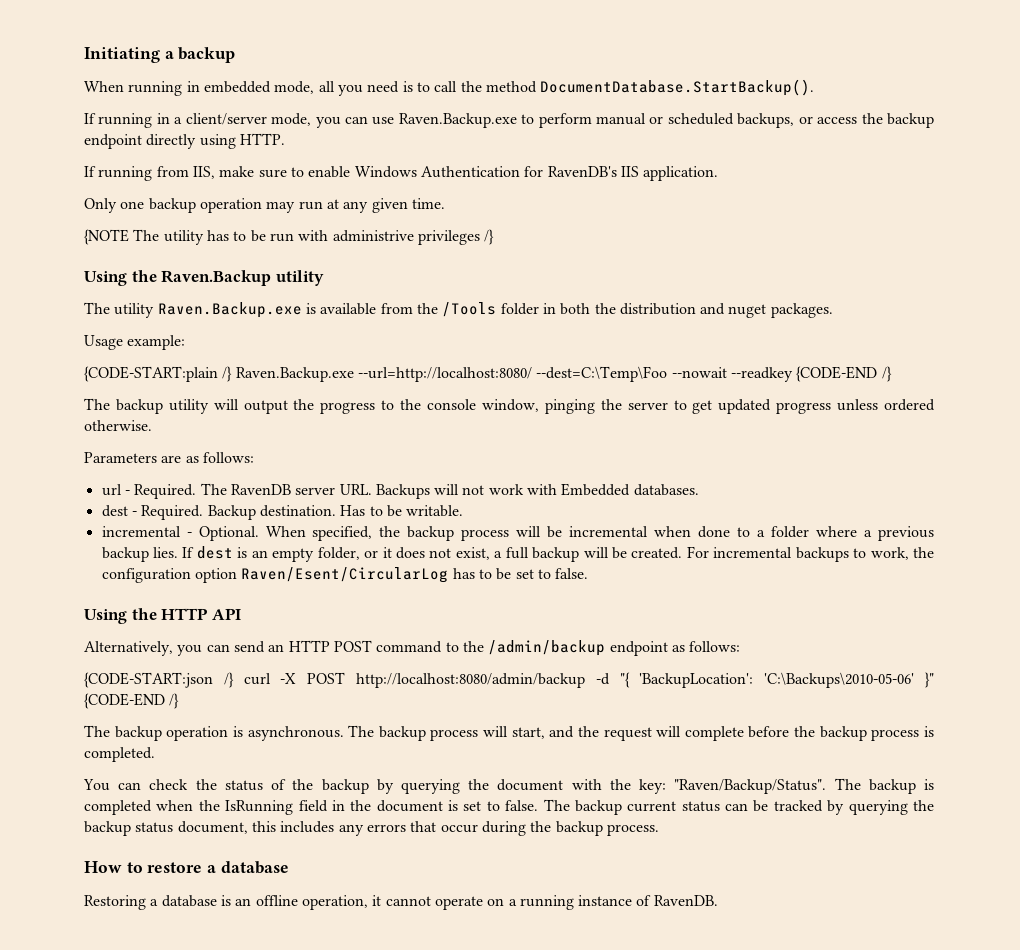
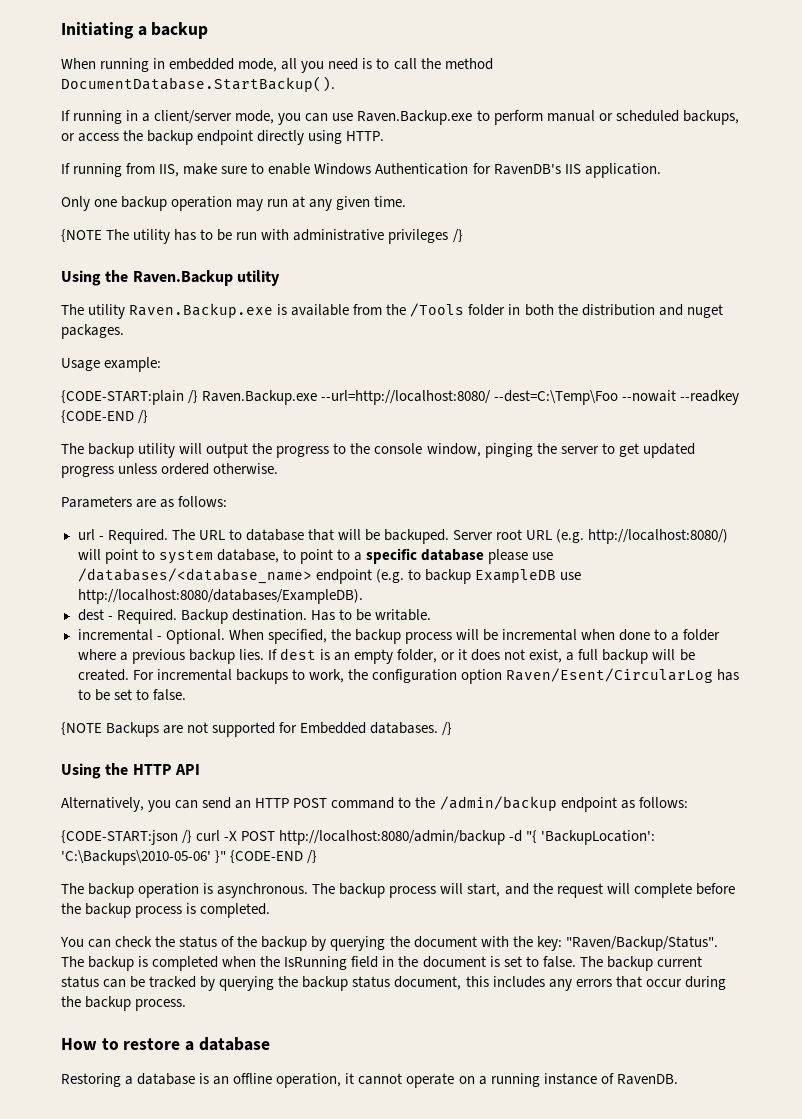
[332,230,414,242] administrive -> [293,229,385,241] administrative
[230,483,699,499] RavenDB server URL. Backups will not work with Embedded databases. -> [198,529,729,544] [77,548,554,564] [77,568,581,584] [77,589,363,604] URL to database that will be backuped. Server root URL (e.g. http://localhost:8080/) will point to system database, to point to a specific database please use /databases/<database_name> endpoint (e.g. to backup ExampleDB use http://localhost:8080/databases/ExampleDB).
(589, 573) none -> [61,722,453,737] // {NOTE Backups are not supported for Embedded databases. /}

